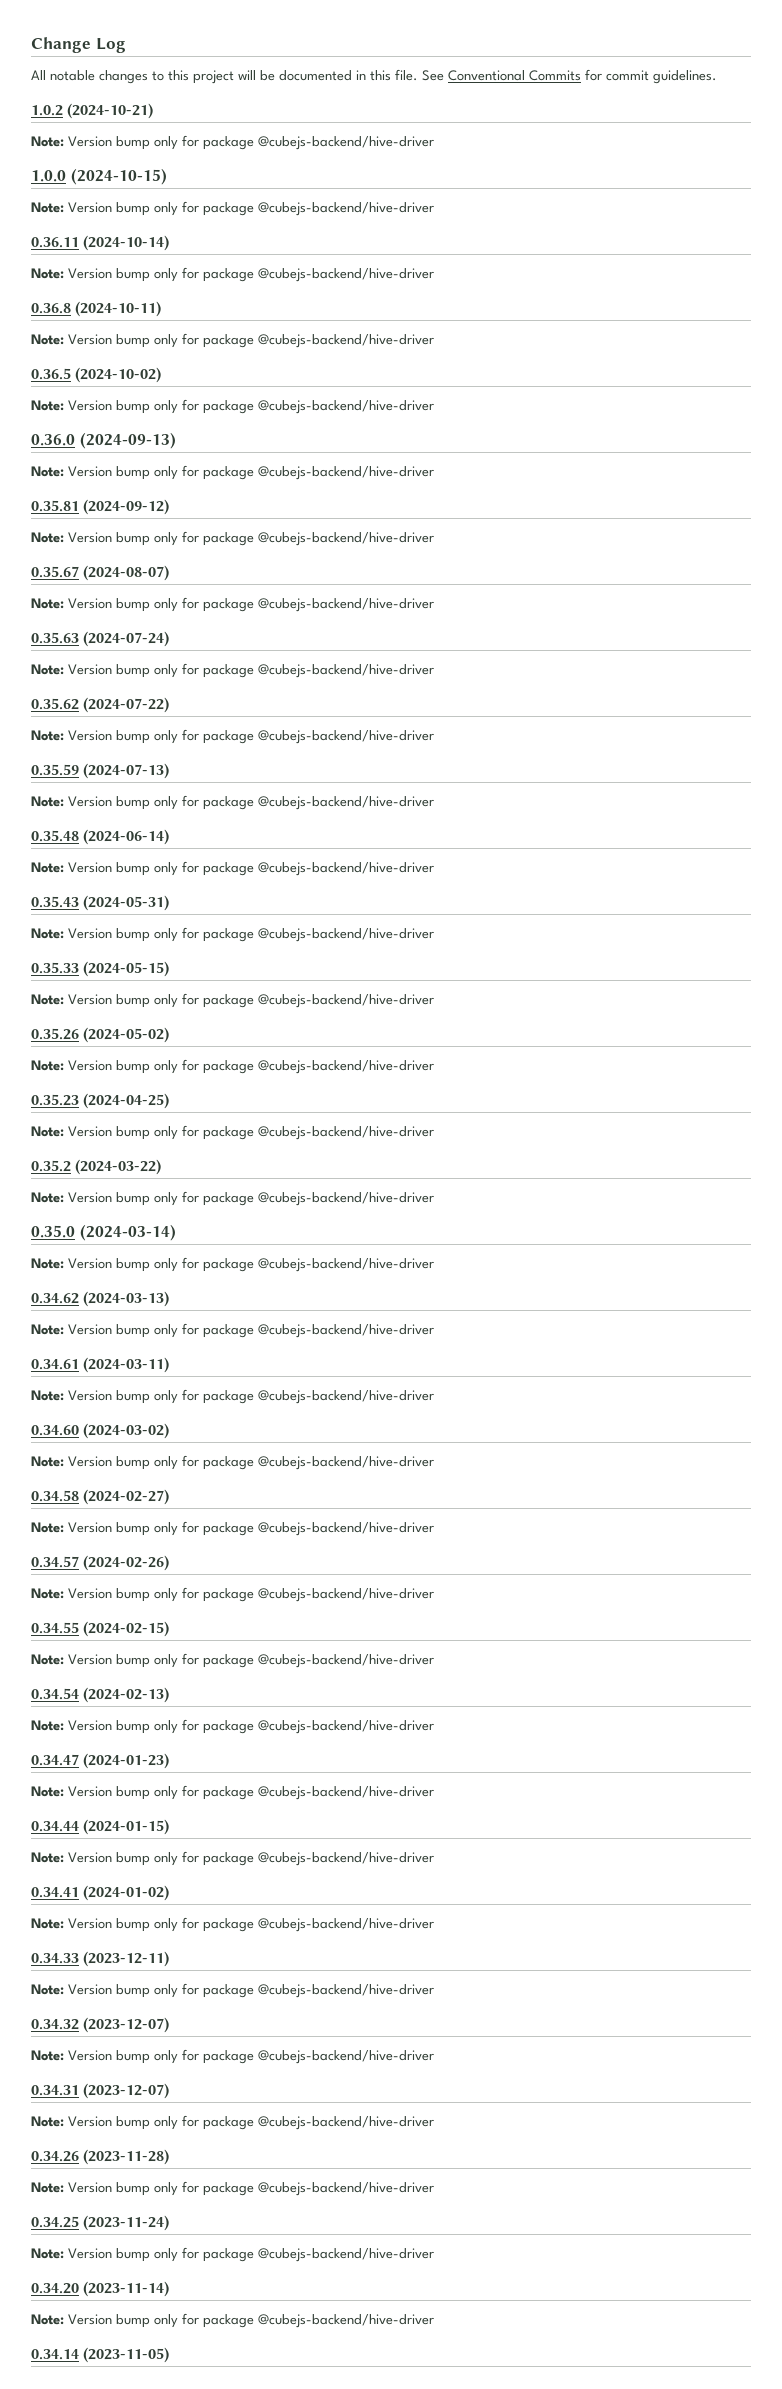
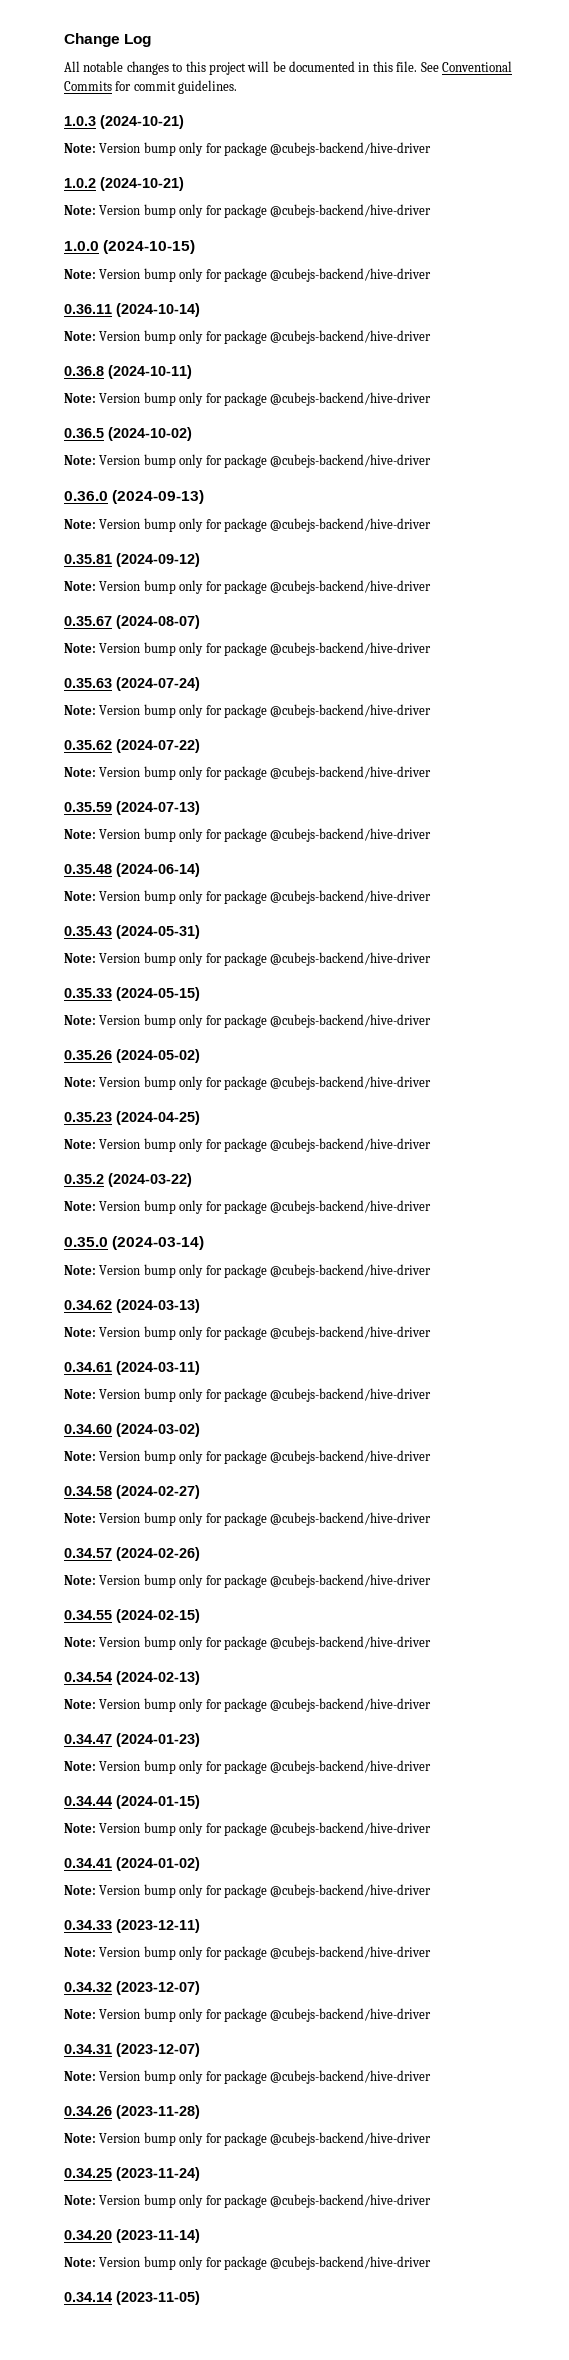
(717, 77) none -> [64,115,184,129] [64,142,432,156] // 1.0.3 (2024-10-21) // Note: Version bump only for package @cubejs-backend/hive-driver

